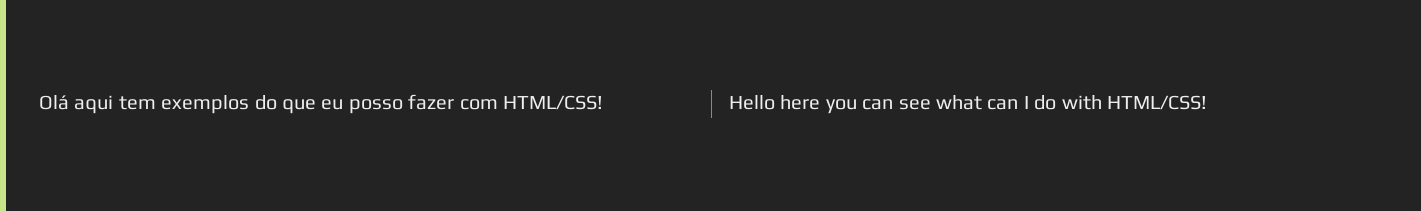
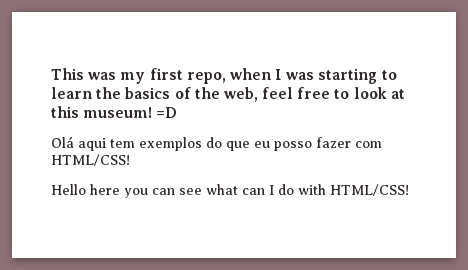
(39, 102) none -> [51,68,397,84] [51,87,405,102] [51,106,178,118] This was my first repo, when I was starting to learn the basics of the web, feel free to look at this museum! =D //

